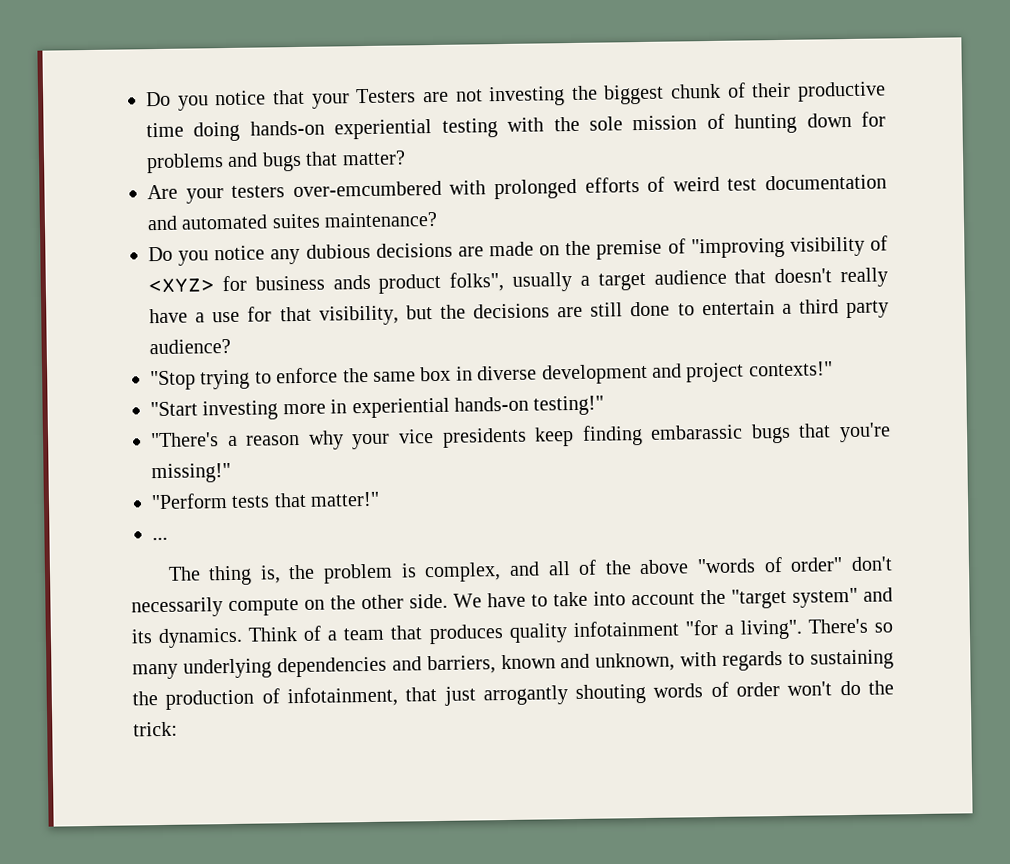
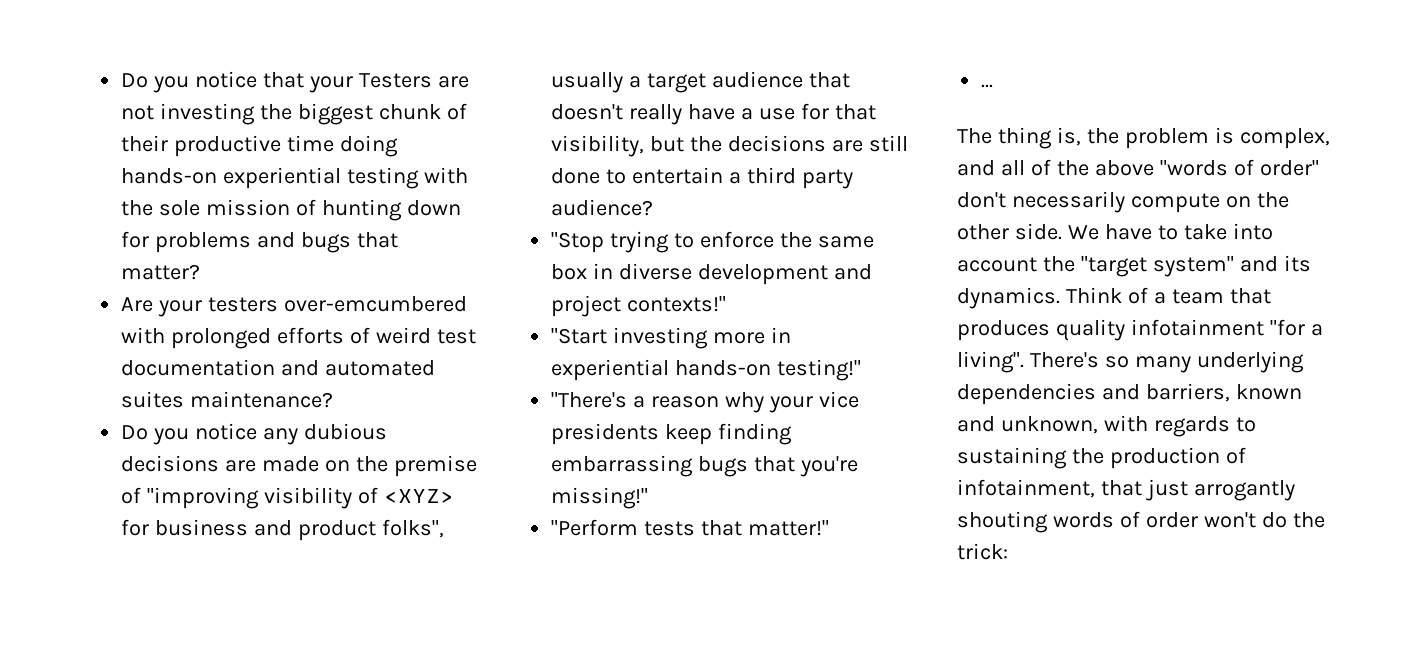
[332,274,371,290] ands -> [254,520,293,536] and
[650,424,744,440] embarassic -> [551,455,694,477] embarrassing

